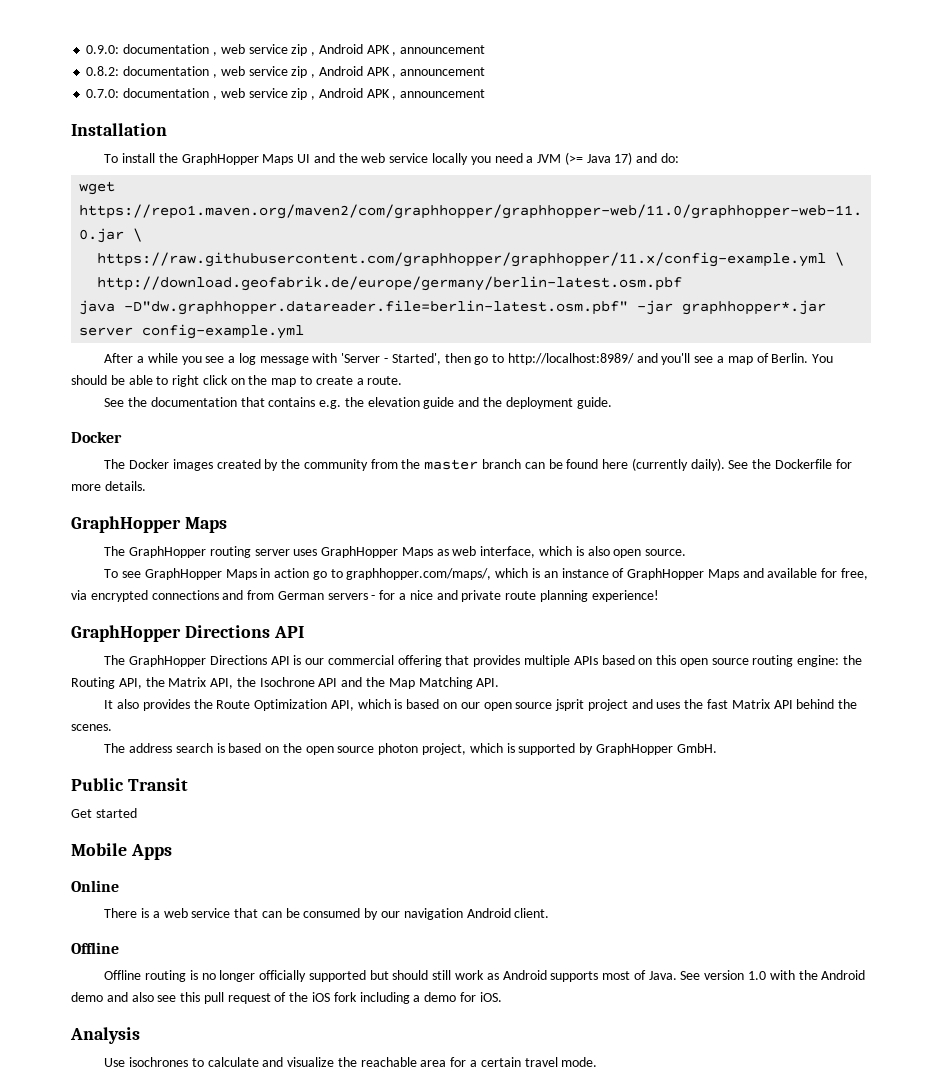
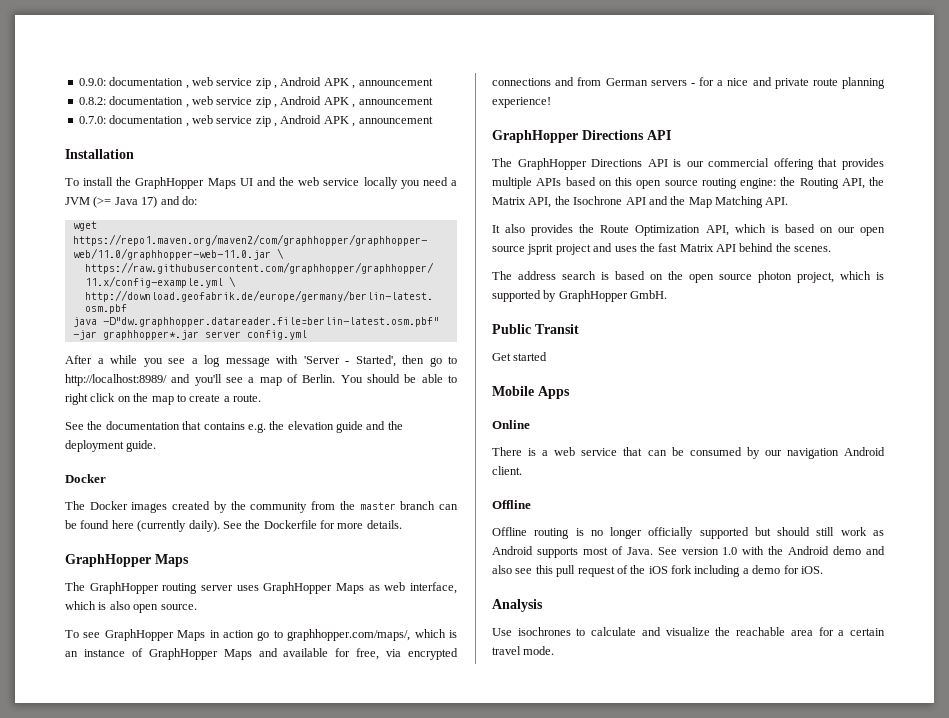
[142,324,305,339] config-example.yml -> [246,330,307,340] config.yml

